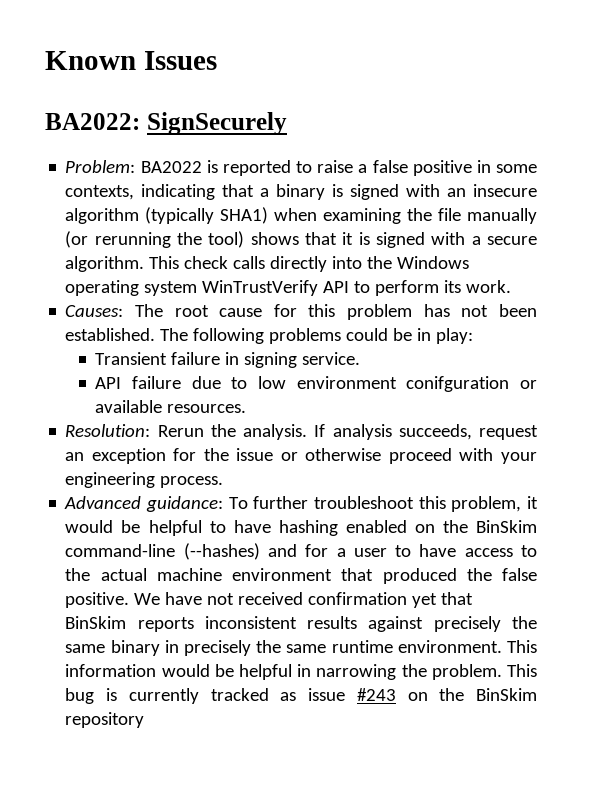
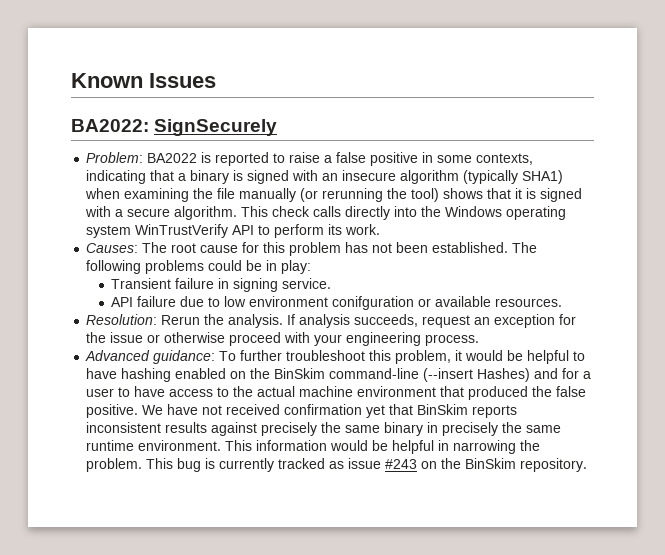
[183,543,260,560] (--hashes) -> [423,368,531,382] (--insert Hashes)
[65,712,145,728] repository -> [520,458,588,472] repository.

